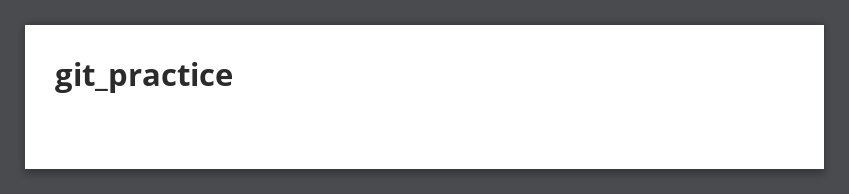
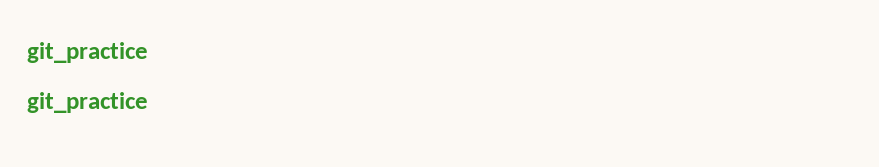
[55,62,233,93] git_practice -> [27,42,148,63] [27,92,148,113] git_practice // git_practice

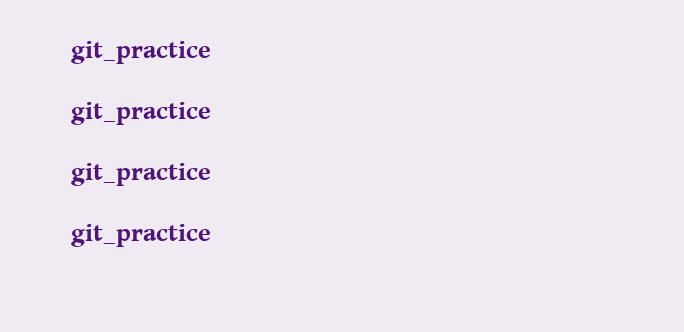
[27,42,148,63] [27,92,148,113] git_practice // git_practice -> [71,41,211,64] [71,102,211,125] [71,163,211,186] [71,224,211,247] git_practice // git_practice // git_practice // git_practice

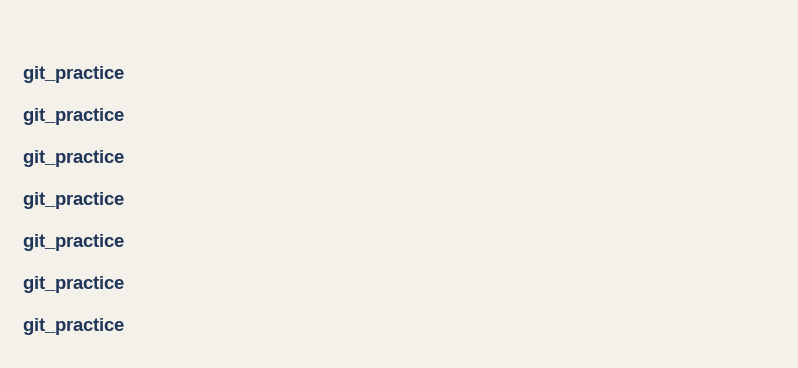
[71,41,211,64] [71,102,211,125] [71,163,211,186] [71,224,211,247] git_practice // git_practice // git_practice // git_practice -> [23,66,124,83] [23,108,124,125] [23,150,124,167] [23,192,124,209] [23,234,124,251] [23,276,124,293] [23,318,124,335] git_practice // git_practice // git_practice // git_practice // git_practice // git_practice // git_practice

